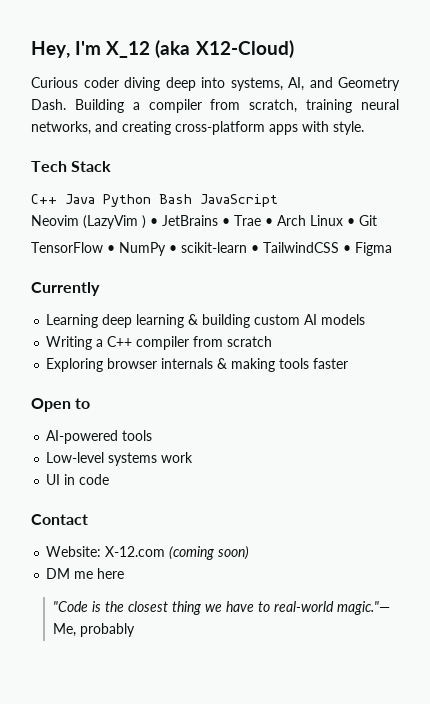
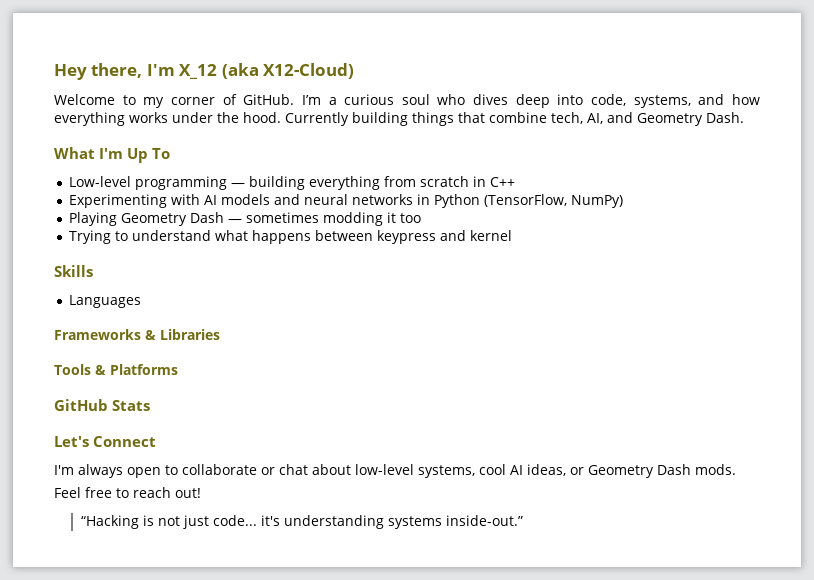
[31,41,70,58] Hey, -> [54,63,143,80] Hey there,
[31,77,400,91] [31,99,399,113] [31,121,364,135] [31,161,112,172] [31,194,278,207] [31,215,377,229] [31,242,392,256] [31,282,100,296] [46,314,366,328] [46,336,273,350] [46,358,349,372] [31,398,91,412] [46,430,153,444] [46,452,194,466] [46,474,110,485] [31,514,88,525] [46,546,250,560] [46,568,125,579] [53,601,391,615] [53,623,136,637] Curious coder diving deep into systems, AI, and Geometry Dash. Building a compiler from scratch, training neural networks, and creating cross-platform apps with style. // Tech Stack // C++ Java Python Bash JavaScript // Neovim (LazyVim ) • JetBrains • Trae • Arch Linux • Git // TensorFlow • NumPy • scikit-learn • TailwindCSS • Figma // Currently // Learning deep learning & building custom AI models // Writing a C++ compiler from scratch // Exploring browser internals & making tools faster // Open to // AI-powered tools // Low-level systems work // UI in code // Contact // Website: X-12.com (coming soon) // DM me here // "Code is the closest thing we have to real-world magic."— Me, probably -> [54,94,760,108] [54,112,744,126] [54,147,171,163] [69,176,516,190] [69,194,624,208] [69,212,422,226] [69,230,513,244] [54,265,93,277] [69,295,142,308] [54,329,220,340] [54,364,178,375] [54,399,151,411] [54,436,157,447] [54,464,736,478] [54,487,201,498] [81,515,524,529] Welcome to my corner of GitHub. I’m a curious soul who dives deep into code, systems, and how everything works under the hood. Currently building things that combine tech, AI, and Geometry Dash. // What I'm Up To // Low-level programming — building everything from scratch in C++ // Experimenting with AI models and neural networks in Python (TensorFlow, NumPy) // Playing Geometry Dash — sometimes modding it too // Trying to understand what happens between keypress and kernel // Skills // Languages // Frameworks & Libraries // Tools & Platforms // GitHub Stats // Let's Connect // I'm always open to collaborate or chat about low-level systems, cool AI ideas, or Geometry Dash mods. // Feel free to reach out! // “Hacking is not just code... it's understanding systems inside-out.”

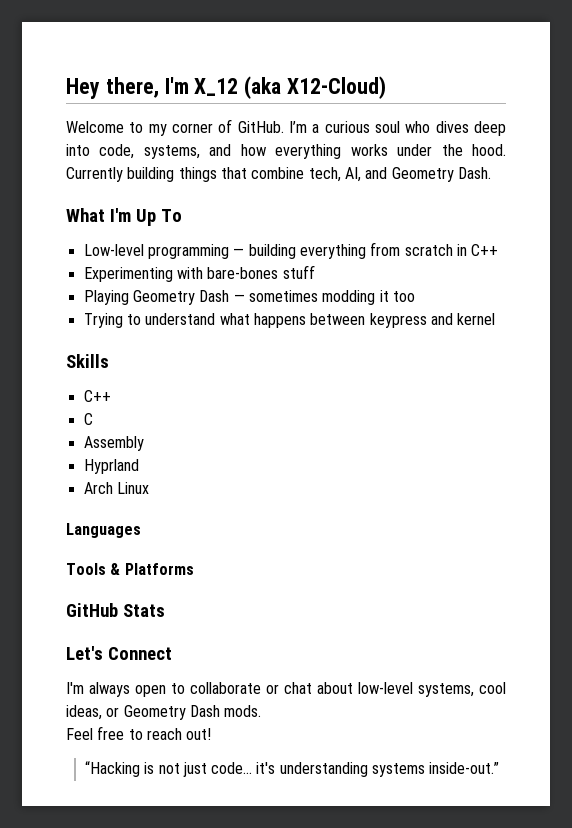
[204,194,624,208] AI models and neural networks in Python (TensorFlow, NumPy) -> [207,265,315,279] bare-bones stuff
[69,295,142,308] [54,329,220,340] Languages // Frameworks & Libraries -> [83,390,111,402] [83,413,93,425] [83,436,144,451] [83,459,139,474] [83,482,149,494] [66,523,141,538] C++ // C // Assembly // Hyprland // Arch Linux // Languages
[510,465,523,475] AI -> (506, 688) none

